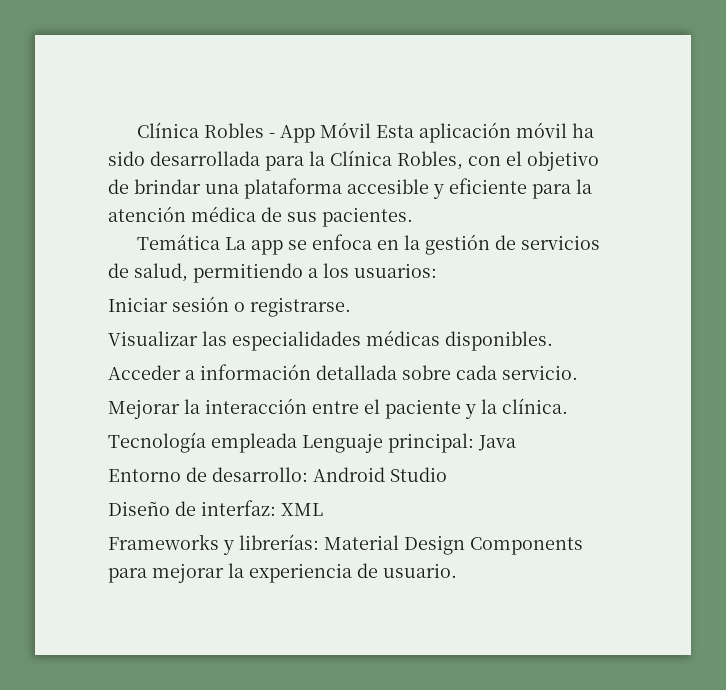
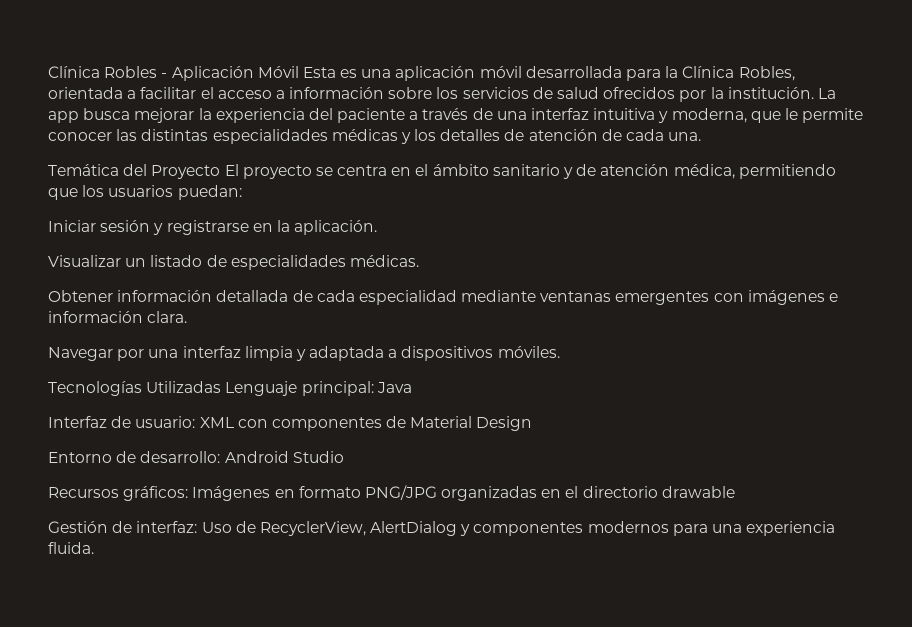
[279,125,315,143] App -> [171,66,254,81] Aplicación
[418,122,594,143] [108,151,145,166] aplicación móvil ha sido -> [340,66,522,81] es una aplicación móvil
[468,151,599,171] [108,178,592,199] [108,206,413,227] [136,234,600,255] [108,263,437,283] [108,296,351,317] [108,330,553,351] [108,364,578,380] [108,398,568,419] [108,432,516,453] con el objetivo de brindar una plataforma accesible y eficiente para la atención médica de sus pacientes. // Temática La app se enfoca en la gestión de servicios de salud, permitiendo a los usuarios: // Iniciar sesión o registrarse. // Visualizar las especialidades médicas disponibles. // Acceder a información detallada sobre cada servicio. // Mejorar la interacción entre el paciente y la clínica. // Tecnología empleada Lenguaje principal: Java -> [48,87,836,102] [48,108,864,123] [48,129,702,144] [48,164,836,179] [48,185,242,200] [48,220,378,235] [48,255,419,270] [48,290,839,305] [48,311,188,323] [48,346,560,361] [48,381,412,396] [48,416,533,431] orientada a facilitar el acceso a información sobre los servicios de salud ofrecidos por la institución. La app busca mejorar la experiencia del paciente a través de una interfaz intuitiva y moderna, que le permite conocer las distintas especialidades médicas y los detalles de atención de cada una. // Temática del Proyecto El proyecto se centra en el ámbito sanitario y de atención médica, permitiendo que los usuarios puedan: // Iniciar sesión y registrarse en la aplicación. // Visualizar un listado de especialidades médicas. // Obtener información detallada de cada especialidad mediante ventanas emergentes con imágenes e información clara. // Navegar por una interfaz limpia y adaptada a dispositivos móviles. // Tecnologías Utilizadas Lenguaje principal: Java // Interfaz de usuario: XML con componentes de Material Design
[108,500,323,516] [108,534,583,555] [108,563,457,583] Diseño de interfaz: XML // Frameworks y librerías: Material Design Components para mejorar la experiencia de usuario. -> [48,485,735,501] [48,521,836,536] [48,542,94,554] Recursos gráficos: Imágenes en formato PNG/JPG organizadas en el directorio drawable // Gestión de interfaz: Uso de RecyclerView, AlertDialog y componentes modernos para una experiencia fluida.

